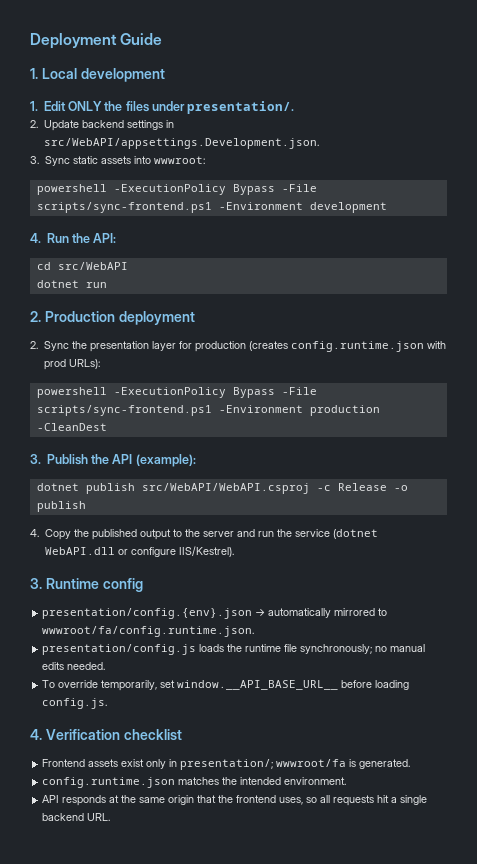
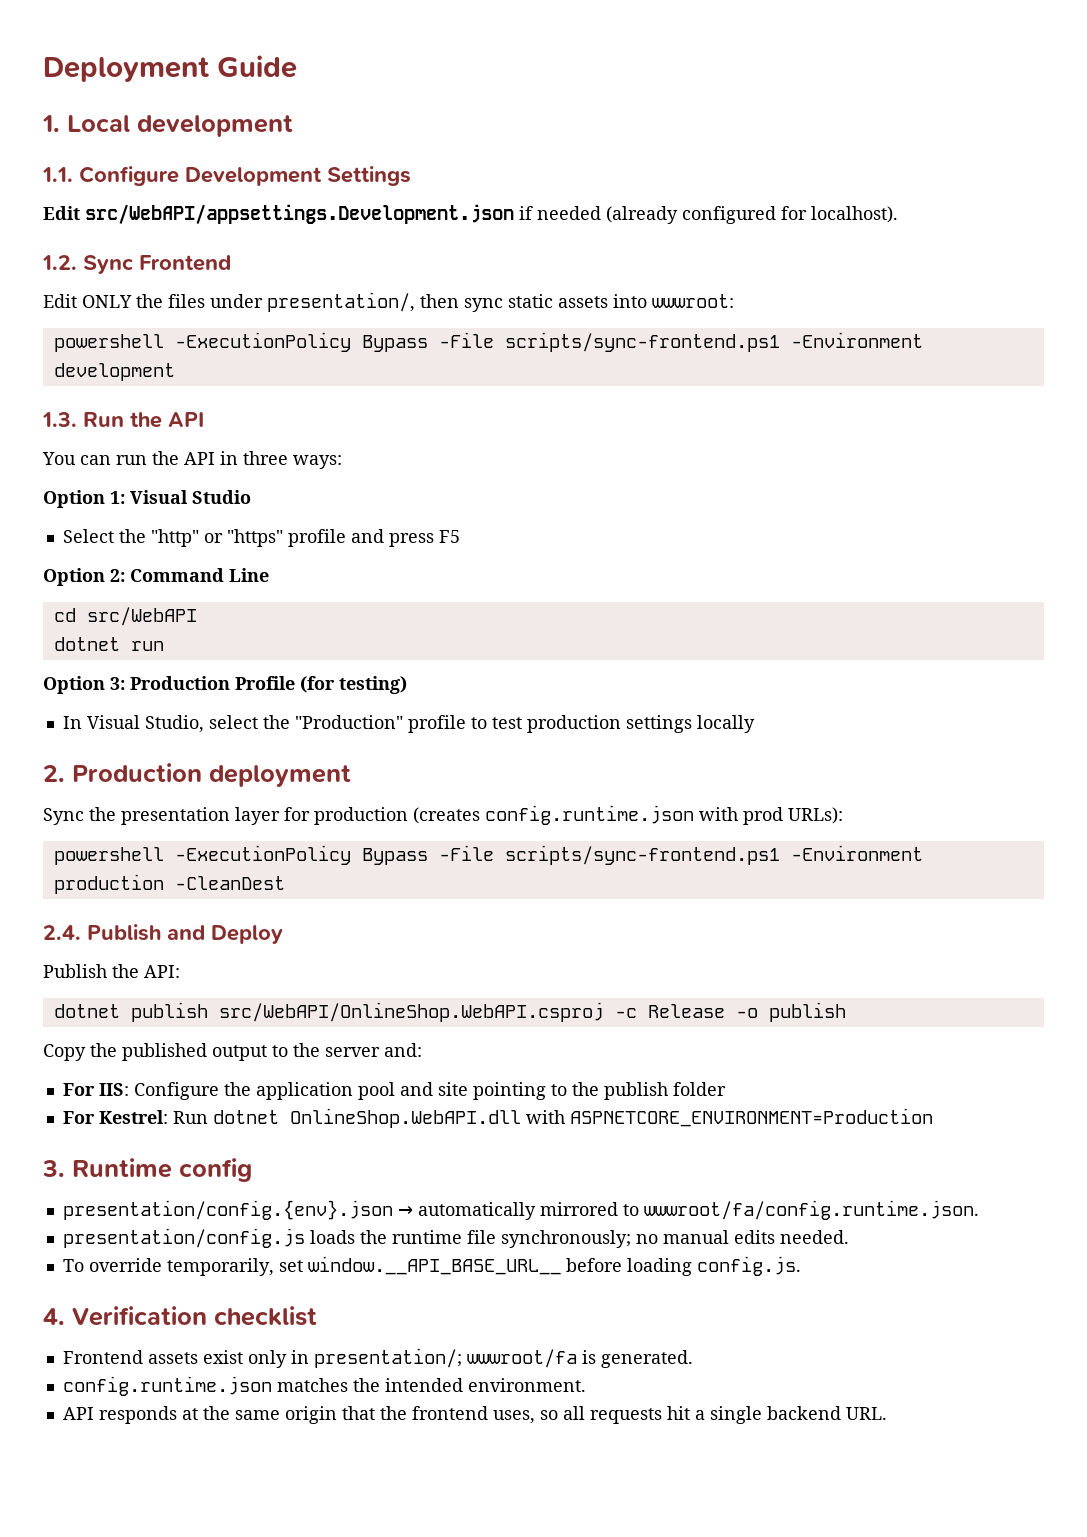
[30,101,38,111] 1. -> [42,166,411,186] [43,204,898,224] [42,255,231,274] 1.1. Configure Development Settings // Edit src/WebAPI/appsettings.Development.json if needed (already configured for localhost). // 1.2. Sync Frontend //
[187,101,295,114] [30,120,174,131] [43,138,319,149] [30,156,70,166] presentation/. // 2. Update backend settings in src/WebAPI/appsettings.Development.json. // 3. Sync -> [267,292,503,312] presentation/, then sync
[30,233,41,243] 4. -> [42,412,77,427] 1.3.
[93,233,117,243] [36,262,128,270] [36,280,107,288] API: // cd src/WebAPI // dotnet run -> [168,412,204,427] [42,451,342,469] [43,490,251,508] [62,529,460,547] [43,568,269,586] [53,607,197,626] [53,637,164,651] [43,676,407,694] [62,715,755,733] API // You can run the API in three ways: // Option 1: Visual Studio // Select the "http" or "https" profile and press F5 // Option 2: Command Line // cd src/WebAPI // dotnet run // Option 3: Production Profile (for testing) // In Visual Studio, select the "Production" profile to test production settings locally
[30,341,38,349] 2. -> (351, 776) none
[30,454,196,467] 3. Publish the API (example): -> [43,924,283,944] [43,964,180,978] 2.4. Publish and Deploy // Publish the API:
[141,483,310,494] src/WebAPI/WebAPI.csproj -> [218,1002,604,1022] src/WebAPI/OnlineShop.WebAPI.csproj
[30,529,39,537] 4. -> (846, 1012) none
[236,529,378,539] [44,546,234,557] and run the service (dotnet WebAPI.dll or configure IIS/Kestrel). -> [384,1043,422,1057] [62,1082,726,1100] [62,1108,933,1128] and: // For IIS: Configure the application pool and site pointing to the publish folder // For Kestrel: Run dotnet OnlineShop.WebAPI.dll with ASPNETCORE_ENVIRONMENT=Production

